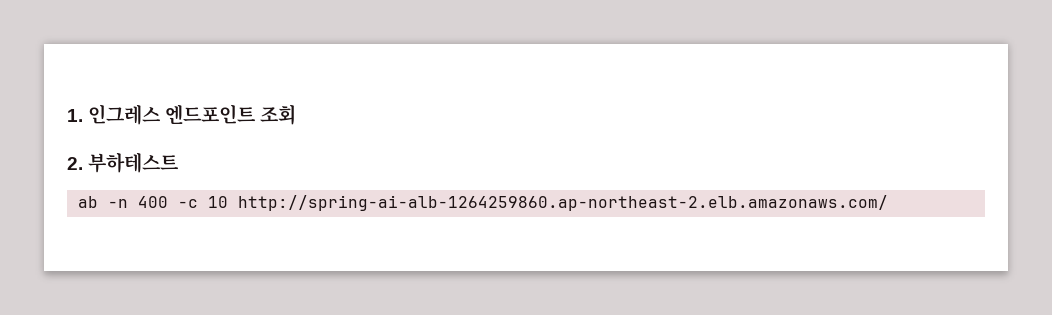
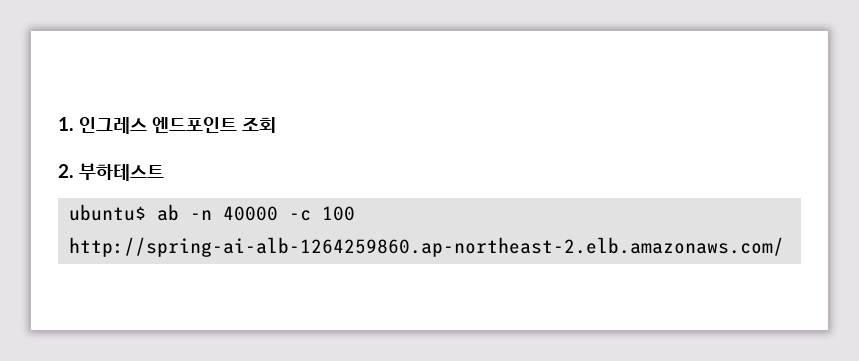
(180, 162) none -> [68,204,146,221] ubuntu$
[137,196,228,208] 400 -c 10 -> [222,206,355,221] 40000 -c 100

